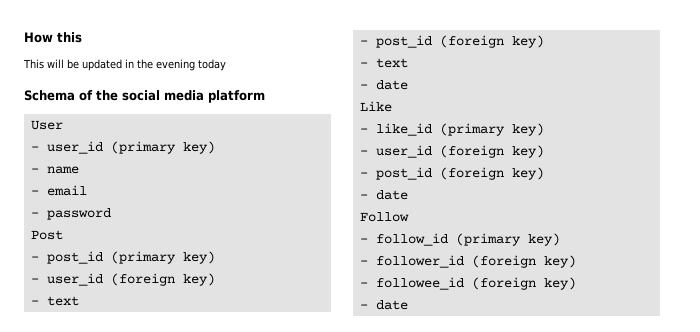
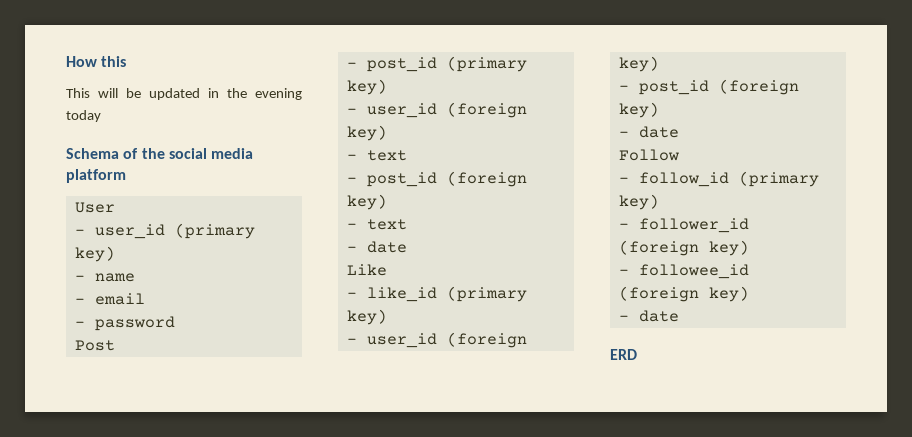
(408, 305) none -> [610,349,637,360] // ERD

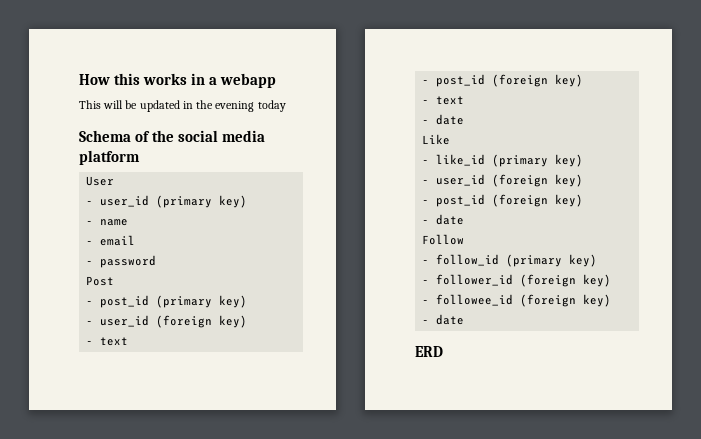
(127, 61) none -> [143,73,277,88] works in a webapp

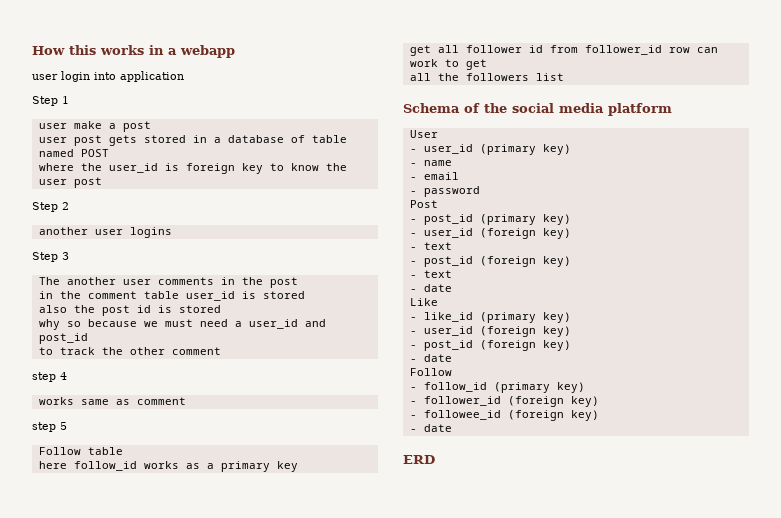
[79,100,286,112] This will be updated in the evening today -> [32,71,184,82] [32,96,69,106] [38,121,151,132] [38,135,347,146] [38,149,109,157] [38,163,347,174] [38,177,102,188] [32,202,69,212] [38,227,172,238] [32,252,69,262] [38,277,298,288] [38,291,305,301] [38,305,221,316] [38,319,326,330] [38,333,88,344] [38,347,221,355] [32,372,67,382] [38,397,186,405] [32,422,67,432] [38,447,123,455] [38,461,298,472] [409,45,718,56] [409,59,487,70] [409,73,564,81] user login into application // Step 1 // user make a post // user post gets stored in a database of table named POST // where the user_id is foreign key to know the user post // Step 2 // another user logins // Step 3 // The another user comments in the post // in the comment table user_id is stored // also the post id is stored // why so because we must need a user_id and post_id // to track the other comment // step 4 // works same as comment // step 5 // Follow table // here follow_id works as a primary key // get all follower id from follower_id row can work to get // all the followers list

